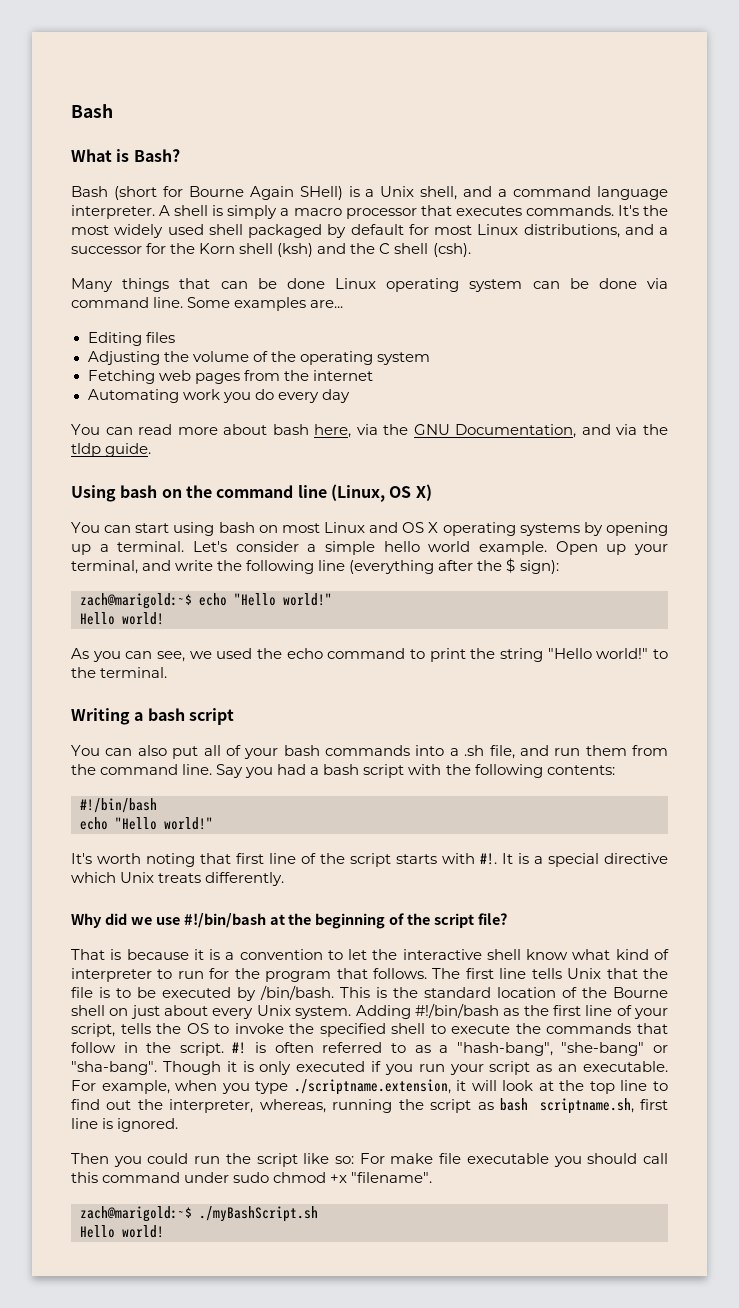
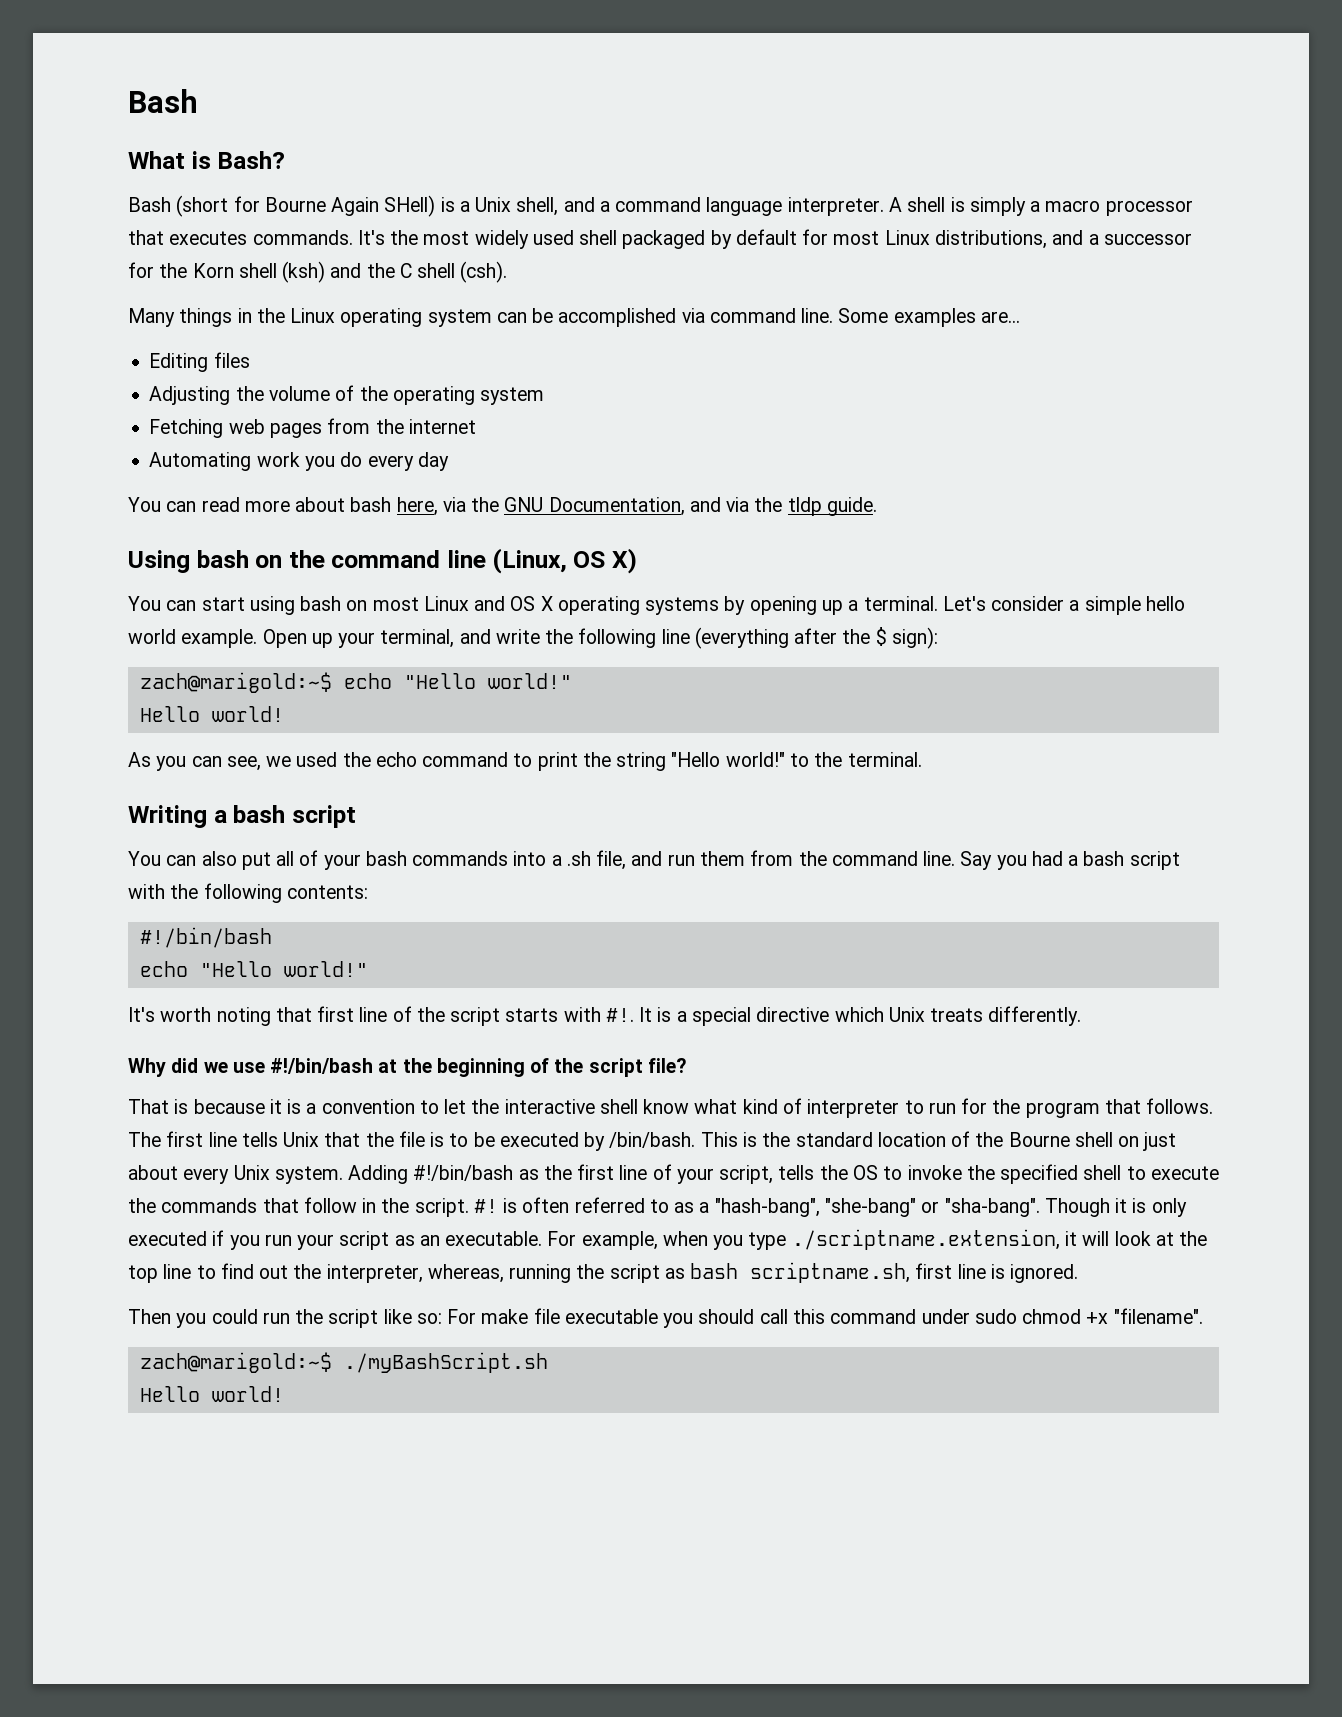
[179,278,325,289] that can be done -> [237,308,285,323] in the
[598,278,637,289] done -> [558,308,677,327] accomplished

